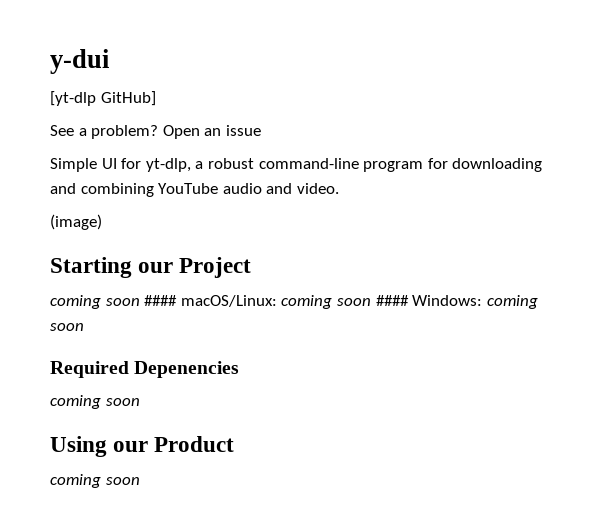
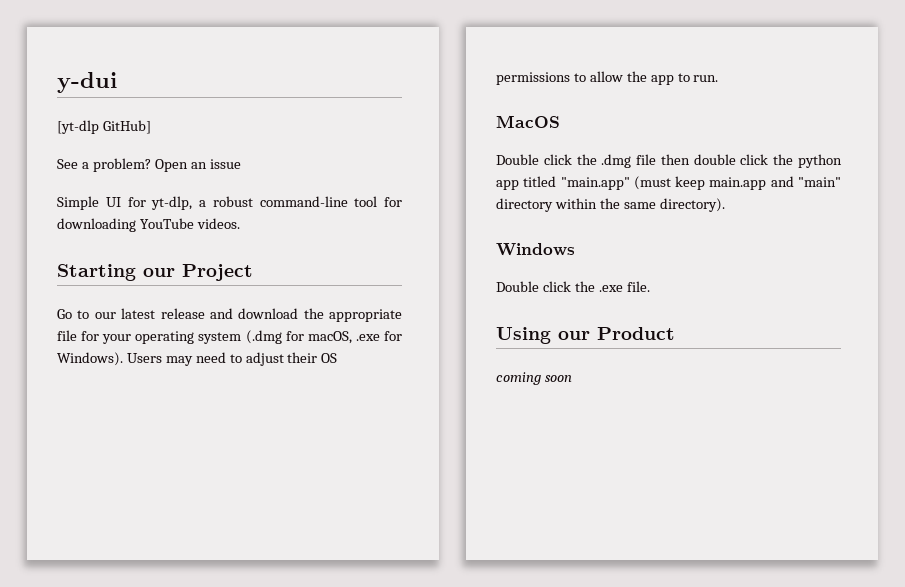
[363,161,424,172] program -> [354,196,378,207] tool
[50,183,339,197] [50,214,102,230] [50,257,252,278] [50,295,538,309] [50,323,84,331] [50,361,240,378] [50,395,140,409] and combining YouTube audio and video. // (image) // Starting our Project // coming soon #### macOS/Linux: coming soon #### Windows: coming soon // Required Depenencies // coming soon -> [139,218,240,229] [57,264,253,281] [57,308,402,322] [57,330,402,344] [57,352,338,366] [496,71,719,85] [496,115,560,128] [496,154,842,168] [496,176,841,190] [496,198,725,212] [496,243,575,256] [496,281,650,292] YouTube videos. // Starting our Project // Go to our latest release and download the appropriate file for your operating system (.dmg for macOS, .exe for Windows). Users may need to adjust their OS permissions to allow the app to run. // MacOS // Double click the .dmg file then double click the python app titled "main.app" (must keep main.app and "main" directory within the same directory). // Windows // Double click the .exe file.

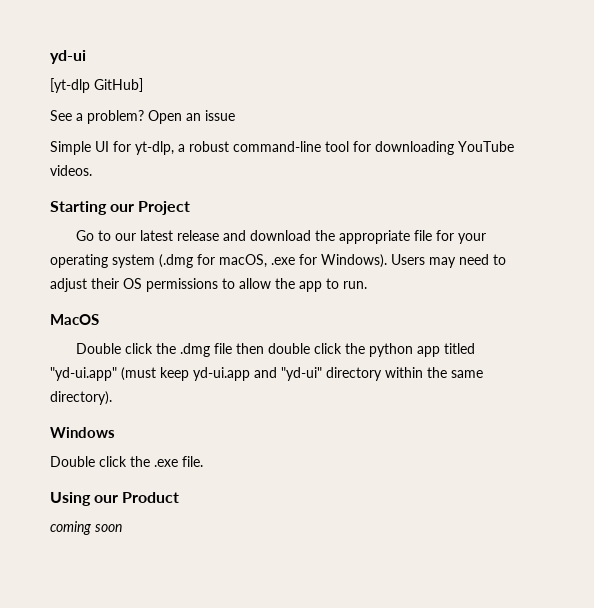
[57,72,117,93] y-dui -> [50,50,86,64] yd-ui
[560,177,630,190] "main.app" -> [50,367,117,381] "yd-ui.app"
[709,176,841,190] main.app and "main" -> [193,367,322,381] yd-ui.app and "yd-ui"

